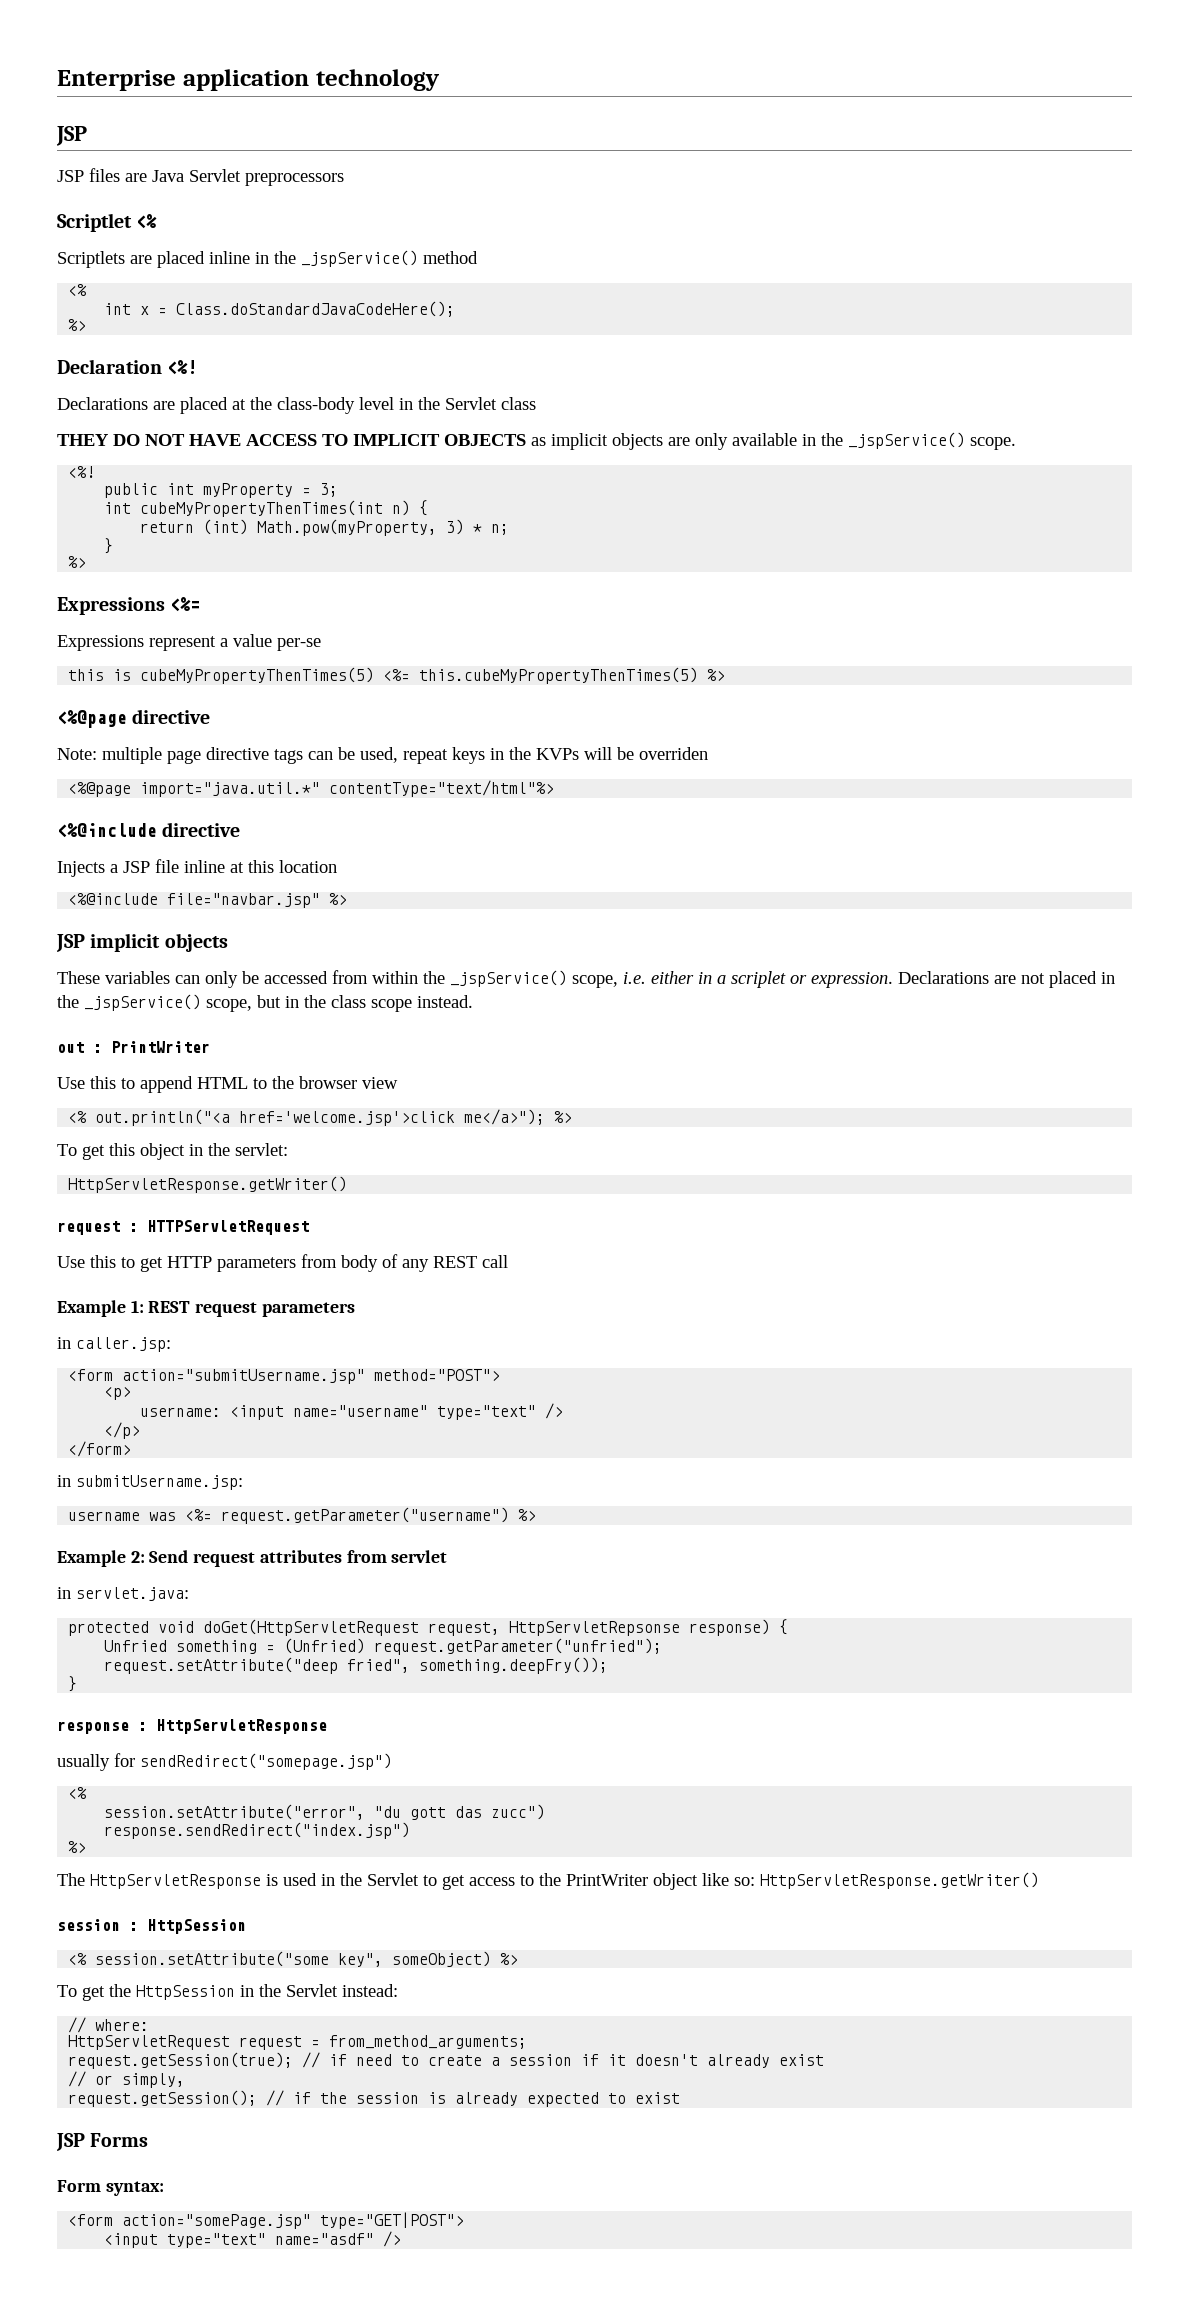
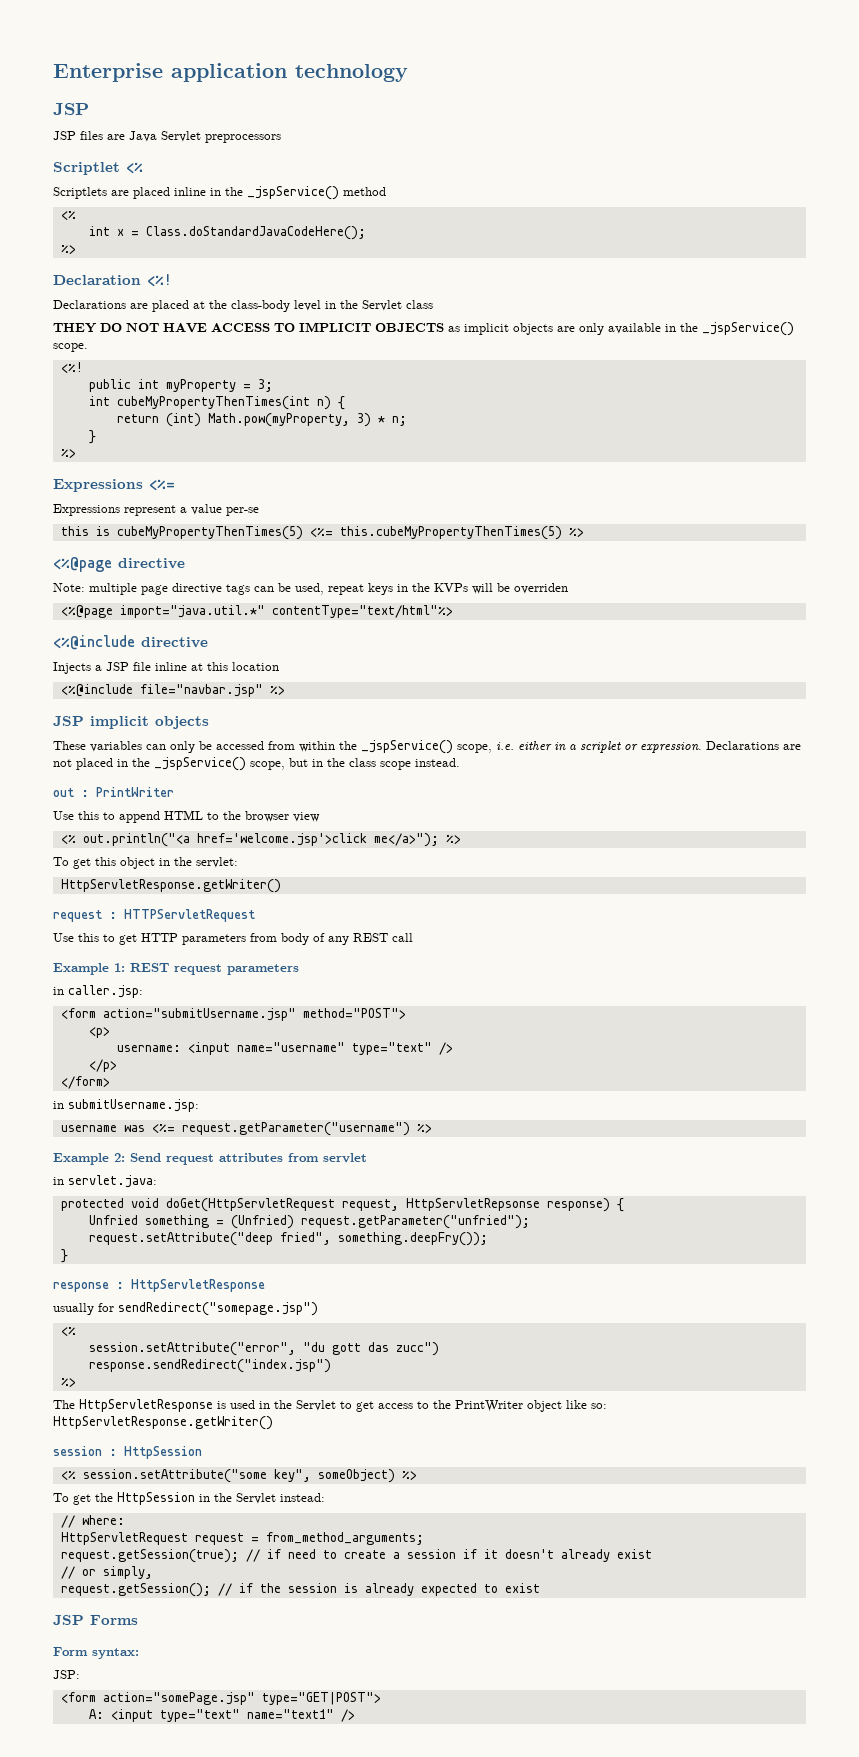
(164, 2188) none -> [53,1670,80,1679] // JSP:
(465, 2220) none -> [88,1709,104,1719] A:
[275,2233,375,2245] name="asdf" -> [246,1709,334,1719] name="text1"

